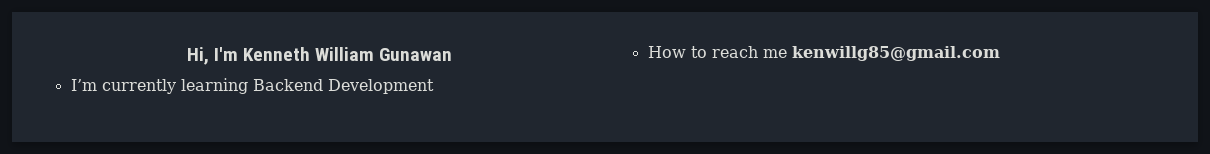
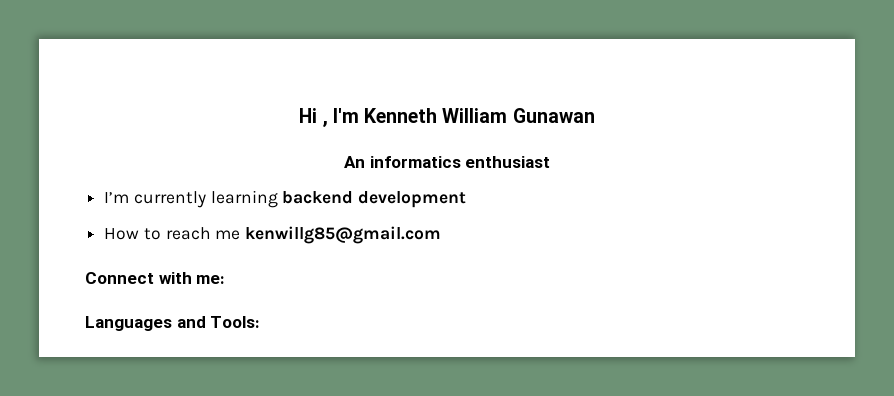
[186,47,209,65] Hi, -> [299,108,328,127] Hi ,
(453, 54) none -> [343,156,551,168] // An informatics enthusiast
[252,79,434,94] Backend Development -> [282,191,467,208] backend development
(1000, 53) none -> [85,272,226,284] [85,316,261,331] // Connect with me: // Languages and Tools:

